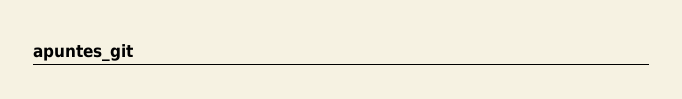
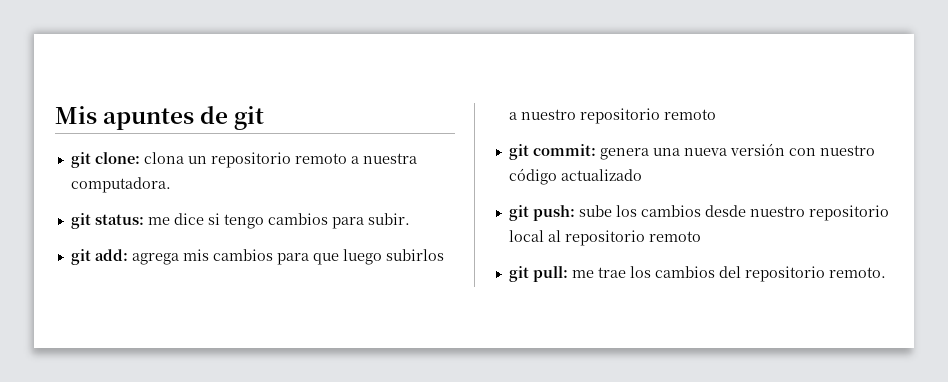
[33,44,133,62] apuntes_git -> [55,106,265,130] [70,152,417,168] [70,177,171,193] [70,213,410,229] [70,249,444,265] [508,108,716,124] [508,143,875,160] [508,168,642,185] [508,205,889,221] [508,230,701,246] [508,266,886,282] Mis apuntes de git // git clone: clona un repositorio remoto a nuestra computadora. // git status: me dice si tengo cambios para subir. // git add: agrega mis cambios para que luego subirlos a nuestro repositorio remoto // git commit: genera una nueva versión con nuestro código actualizado // git push: sube los cambios desde nuestro repositorio local al repositorio remoto // git pull: me trae los cambios del repositorio remoto.

